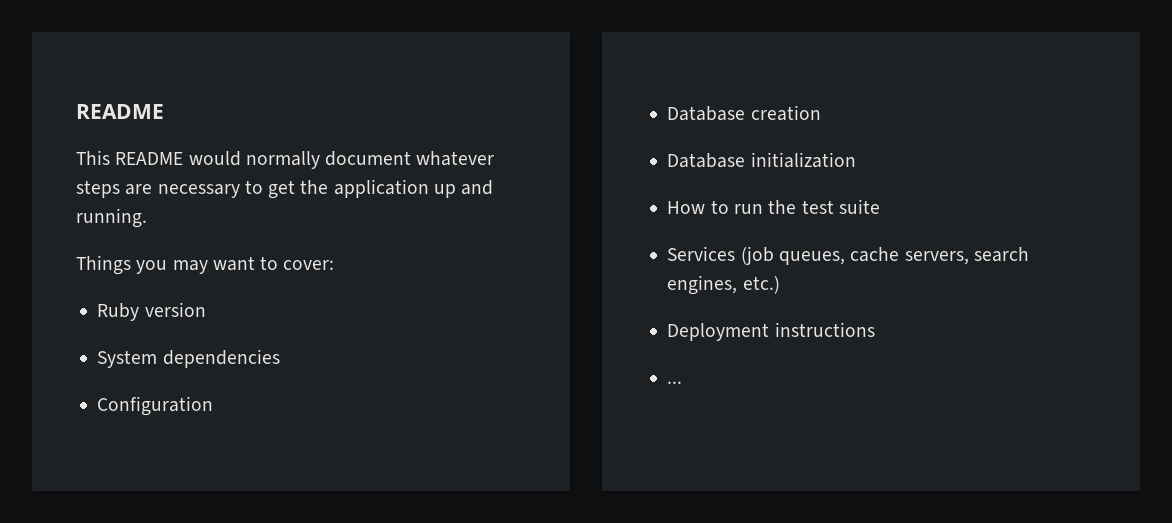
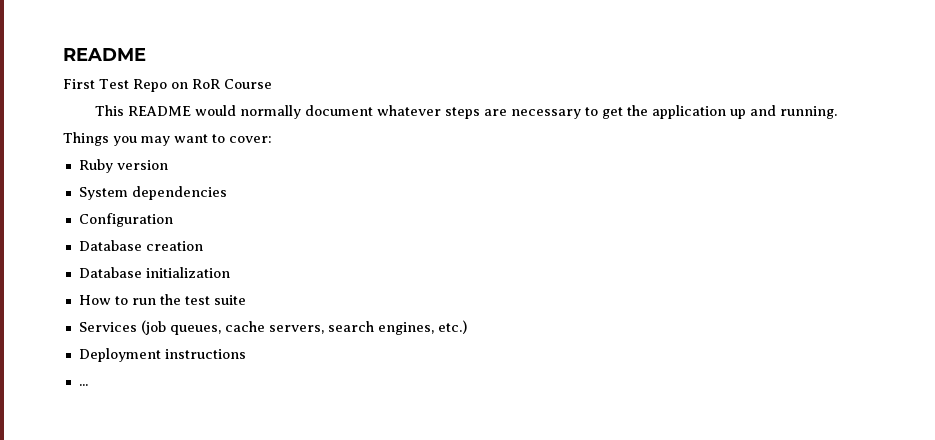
[76,104,164,119] README -> [63,48,146,61] [63,79,272,92] README // First Test Repo on RoR Course

